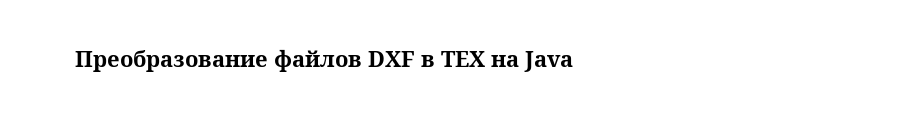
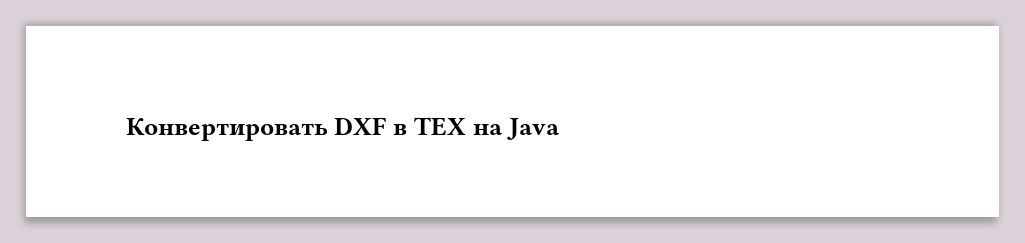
[75,49,362,72] Преобразование файлов -> [126,118,328,141] Конвертировать

